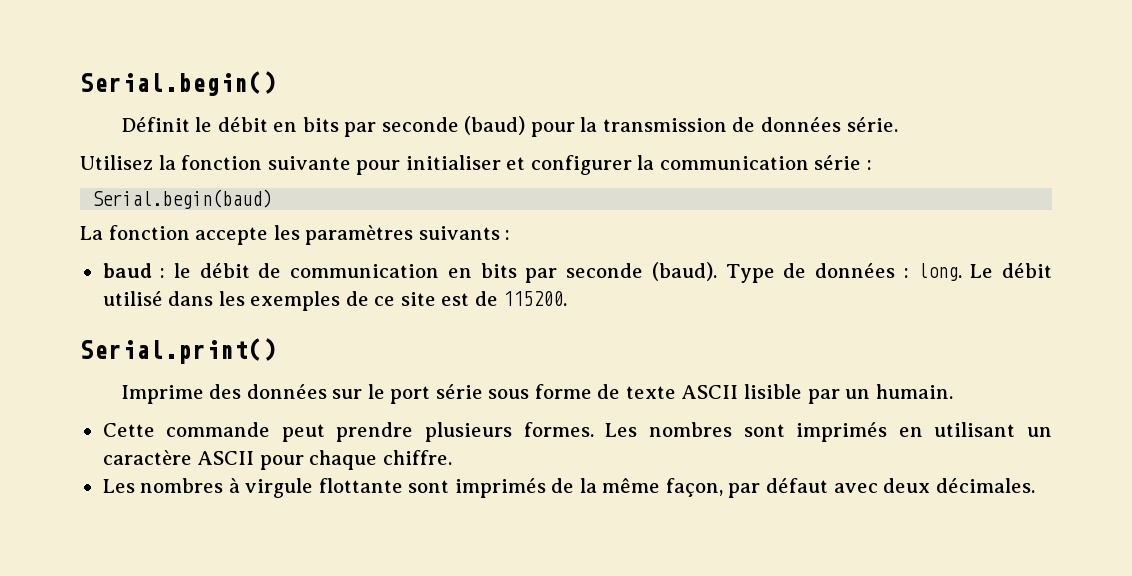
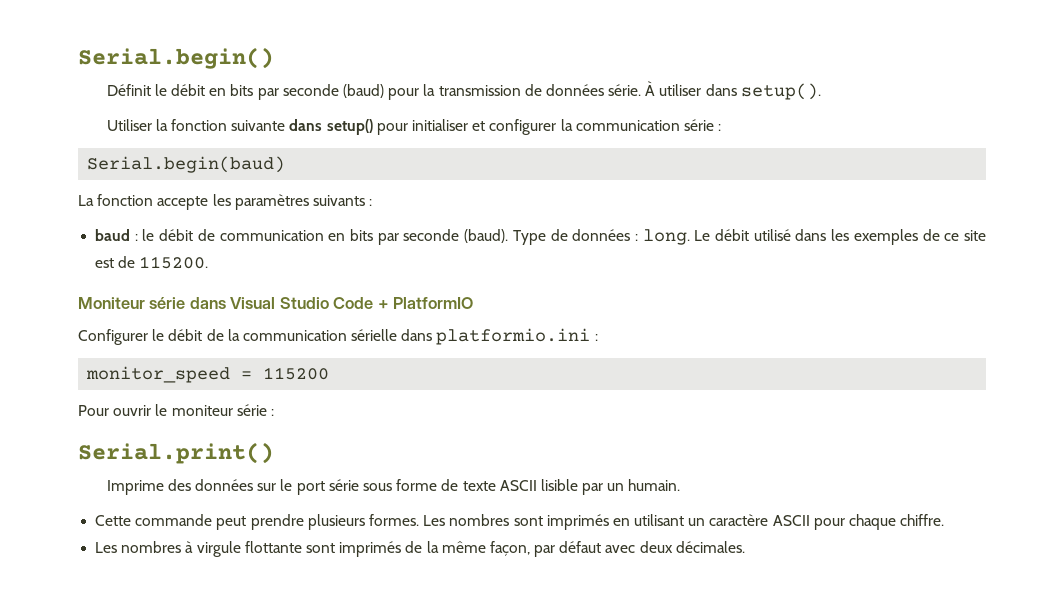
[80,155,153,170] // Utilisez -> [645,81,821,100] [106,119,152,131] À utiliser dans setup(). // Utiliser
(351, 163) none -> [289,119,373,135] dans setup()
(568, 298) none -> [78,297,474,309] [78,328,598,345] [86,366,330,383] [78,404,274,416] // Moniteur série dans Visual Studio Code + PlatformIO // Configurer le débit de la communication sérielle dans platformio.ini : // monitor_speed = 115200 // Pour ouvrir le moniteur série :

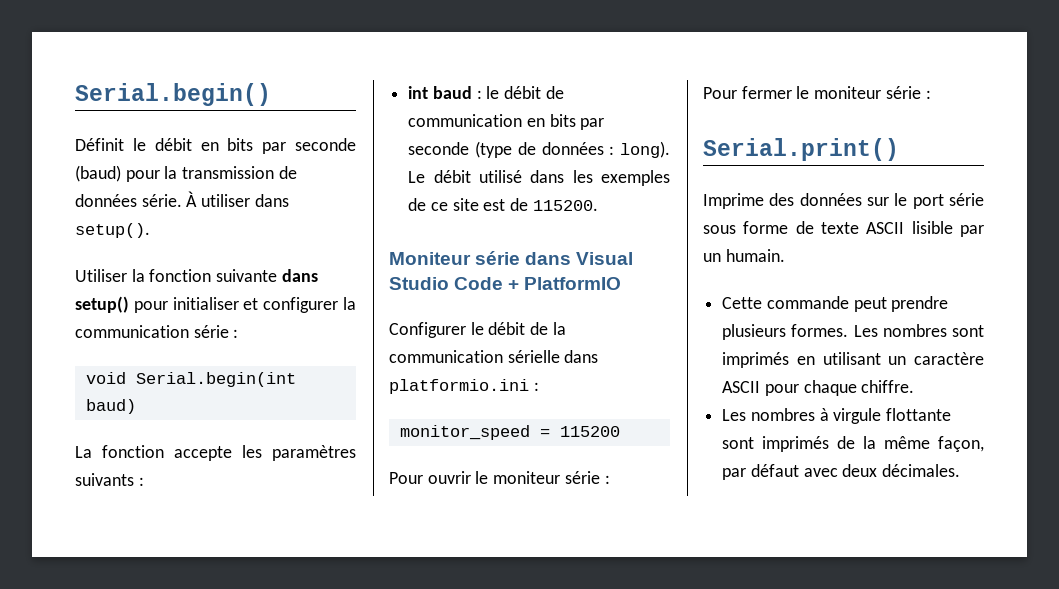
[87,156,286,173] Serial.begin(baud) -> [85,372,296,387] [85,399,136,414] void Serial.begin(int baud)
(373, 202) none -> [408,86,429,99] int
[464,229,546,245] (baud). Type -> [475,141,512,158] (type
[642,229,690,245] long. -> [620,141,670,158] long).
(274, 412) none -> [703,86,931,99] // Pour fermer le moniteur série :

